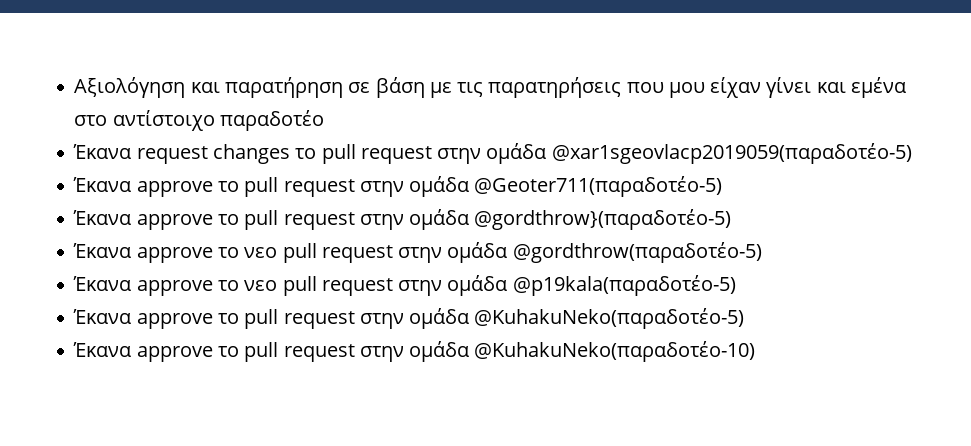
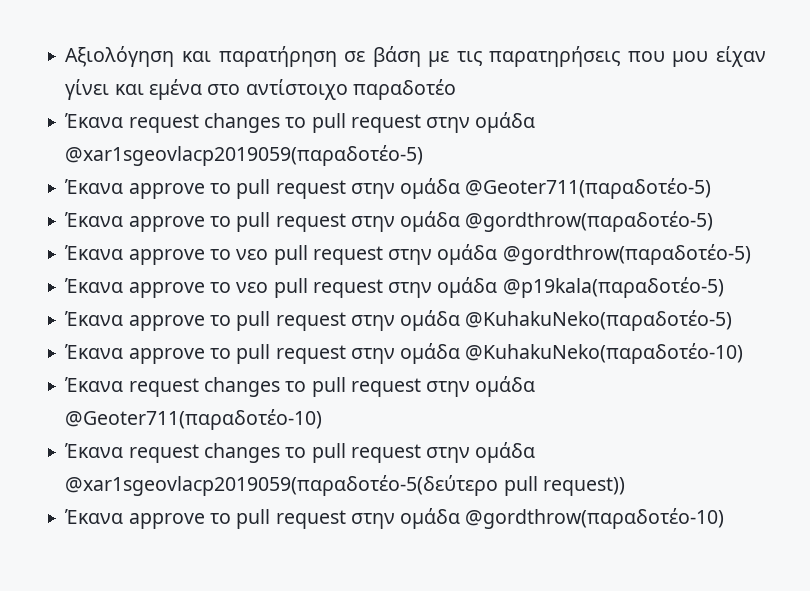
[474,209,732,230] @gordthrow}(παραδοτέο-5) -> [465,211,714,232] @gordthrow(παραδοτέο-5)
(756, 351) none -> [64,376,536,397] [65,409,323,430] [64,442,536,463] [65,475,625,496] [64,508,725,529] // Έκανα request changes το pull request στην ομάδα @Geoter711(παραδοτέο-10) // Έκανα request changes το pull request στην ομάδα @xar1sgeovlacp2019059(παραδοτέο-5(δεύτερο pull request)) // Έκανα approve το pull request στην ομάδα @gordthrow(παραδοτέο-10)

